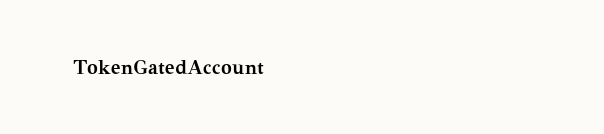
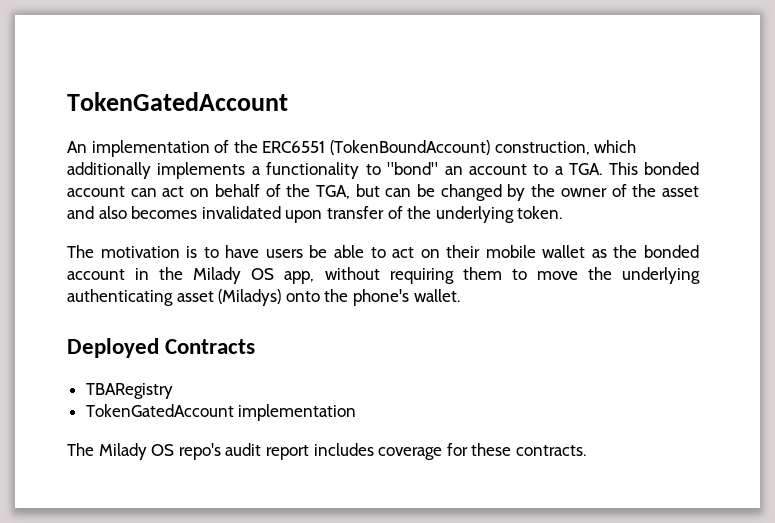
[73,59,264,75] TokenGatedAccount -> [67,92,288,111] [67,140,637,157] [67,162,699,179] [67,184,699,201] [67,206,563,223] [67,245,699,258] [67,267,700,284] [67,289,460,306] [67,338,256,358] [85,383,173,399] [85,404,357,421] [67,443,586,460] TokenGatedAccount // An implementation of the ERC6551 (TokenBoundAccount) construction, which additionally implements a functionality to "bond" an account to a TGA. This bonded account can act on behalf of the TGA, but can be changed by the owner of the asset and also becomes invalidated upon transfer of the underlying token. // The motivation is to have users be able to act on their mobile wallet as the bonded account in the Milady OS app, without requiring them to move the underlying authenticating asset (Miladys) onto the phone's wallet. // Deployed Contracts // TBARegistry // TokenGatedAccount implementation // The Milady OS repo's audit report includes coverage for these contracts.

